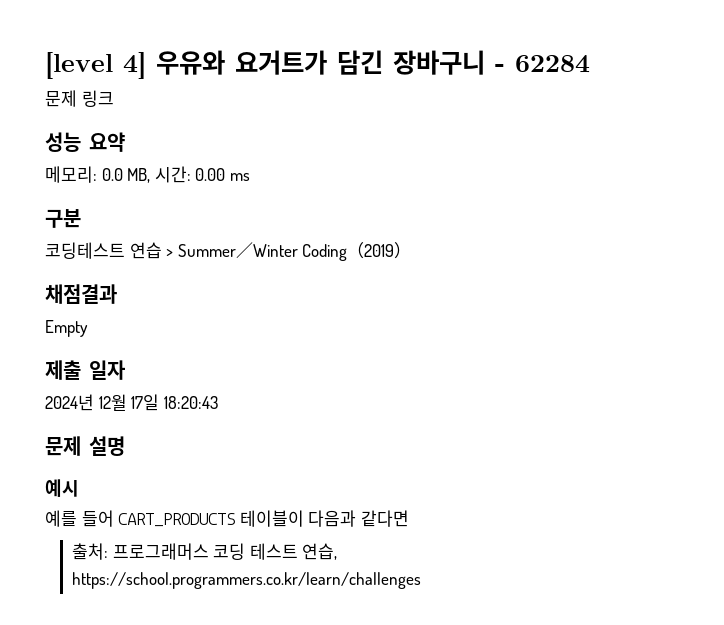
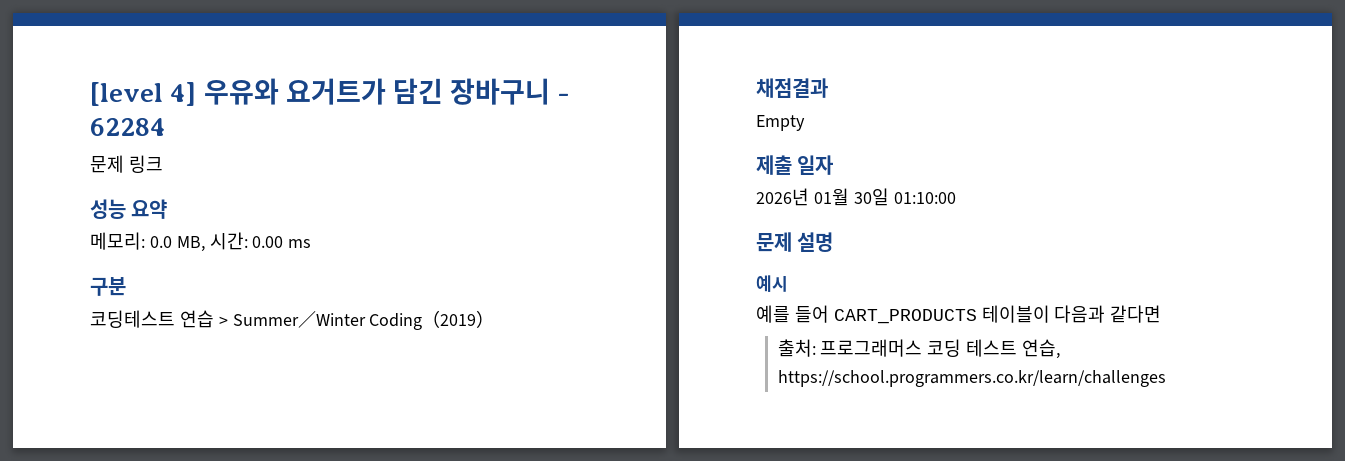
[45,394,218,411] 2024년 12월 17일 18:20:43 -> [756,188,956,206] 2026년 01월 30일 01:10:00

